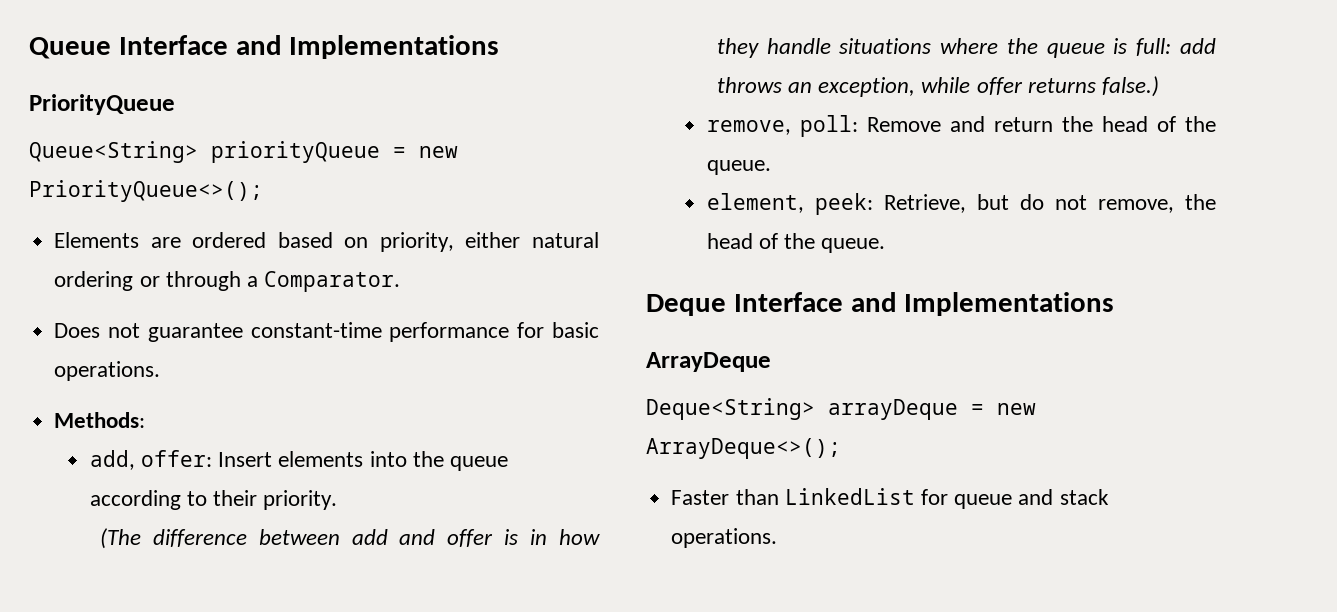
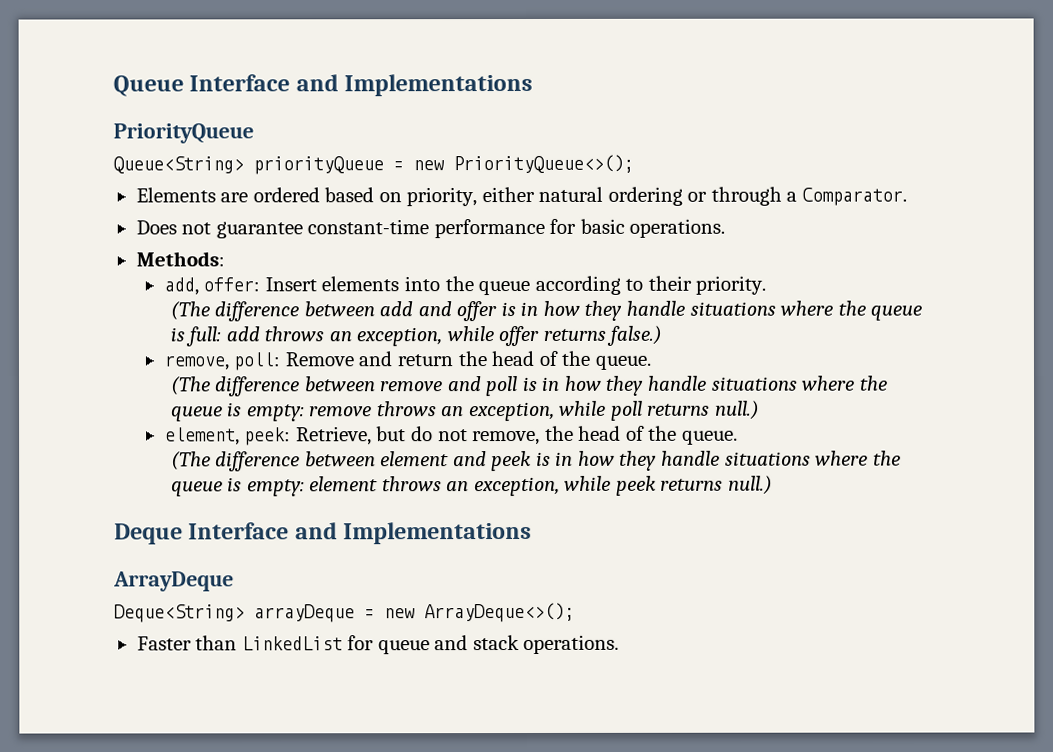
(771, 167) none -> [170,375,888,397] [170,400,761,422] // (The difference between remove and poll is in how they handle situations where the queue is empty: remove throws an exception, while poll returns null.)
(886, 245) none -> [170,450,901,472] [170,475,774,497] // (The difference between element and peek is in how they handle situations where the queue is empty: element throws an exception, while peek returns null.)

